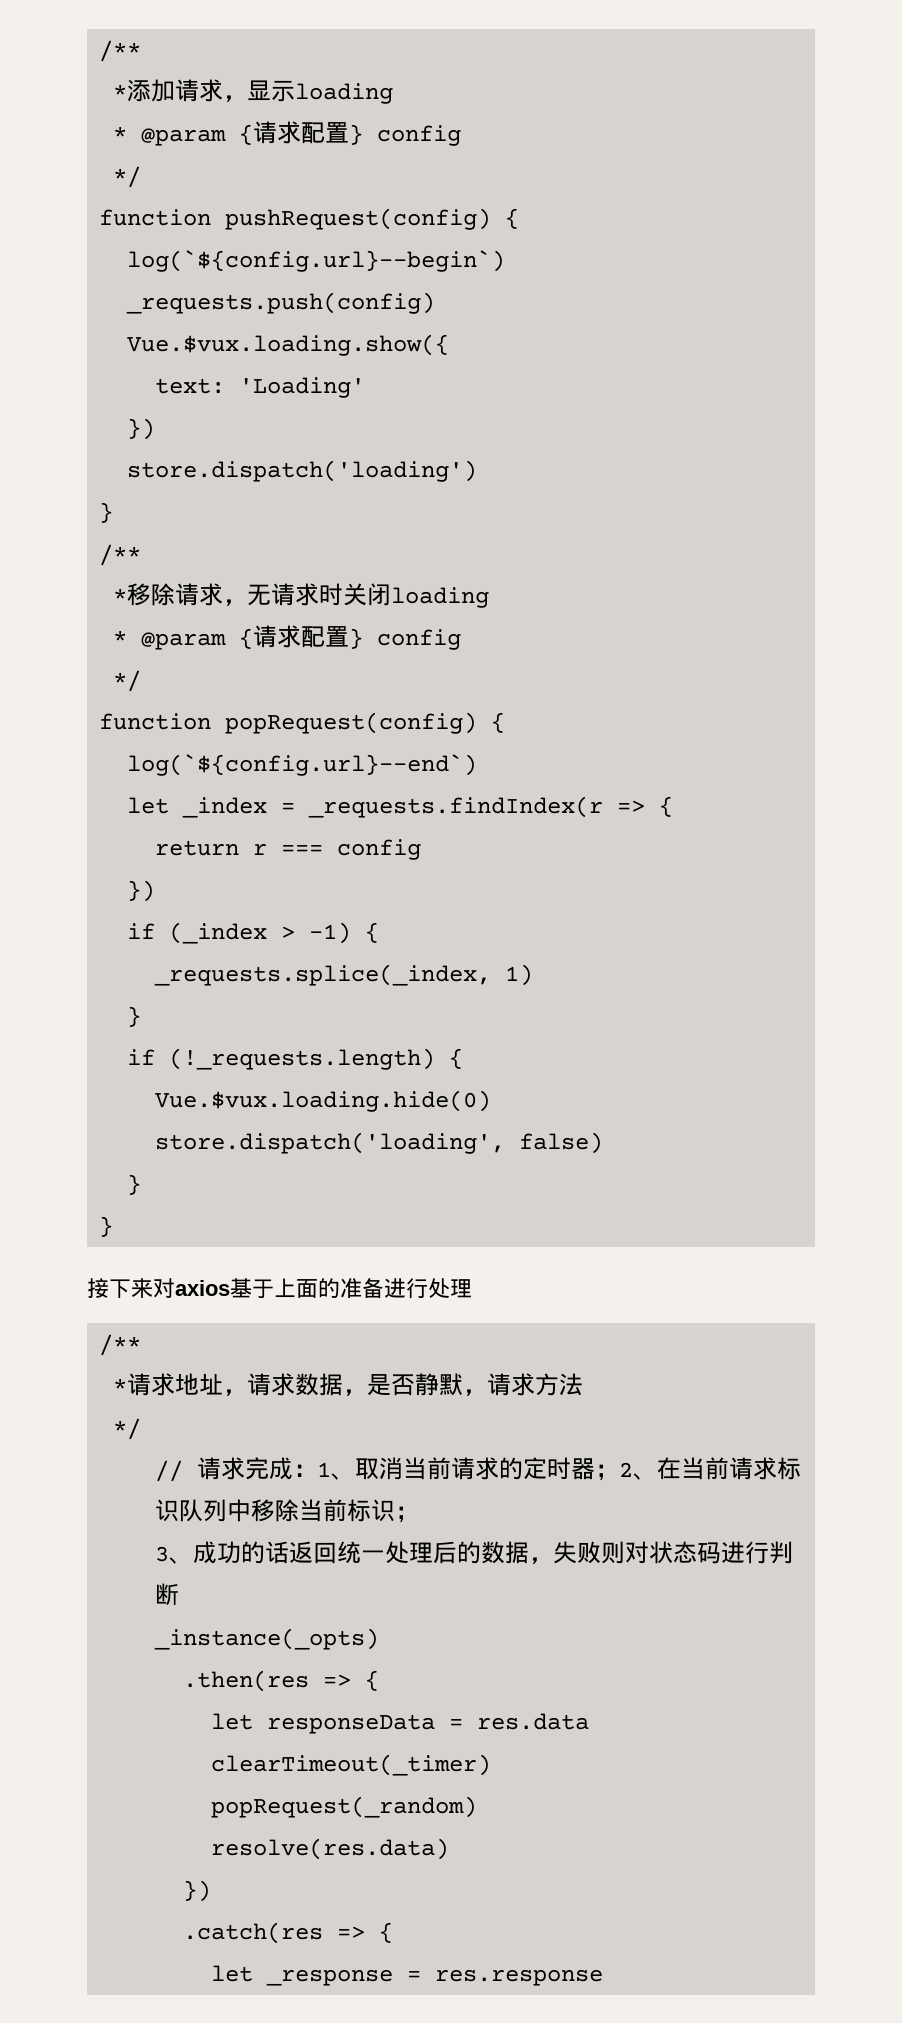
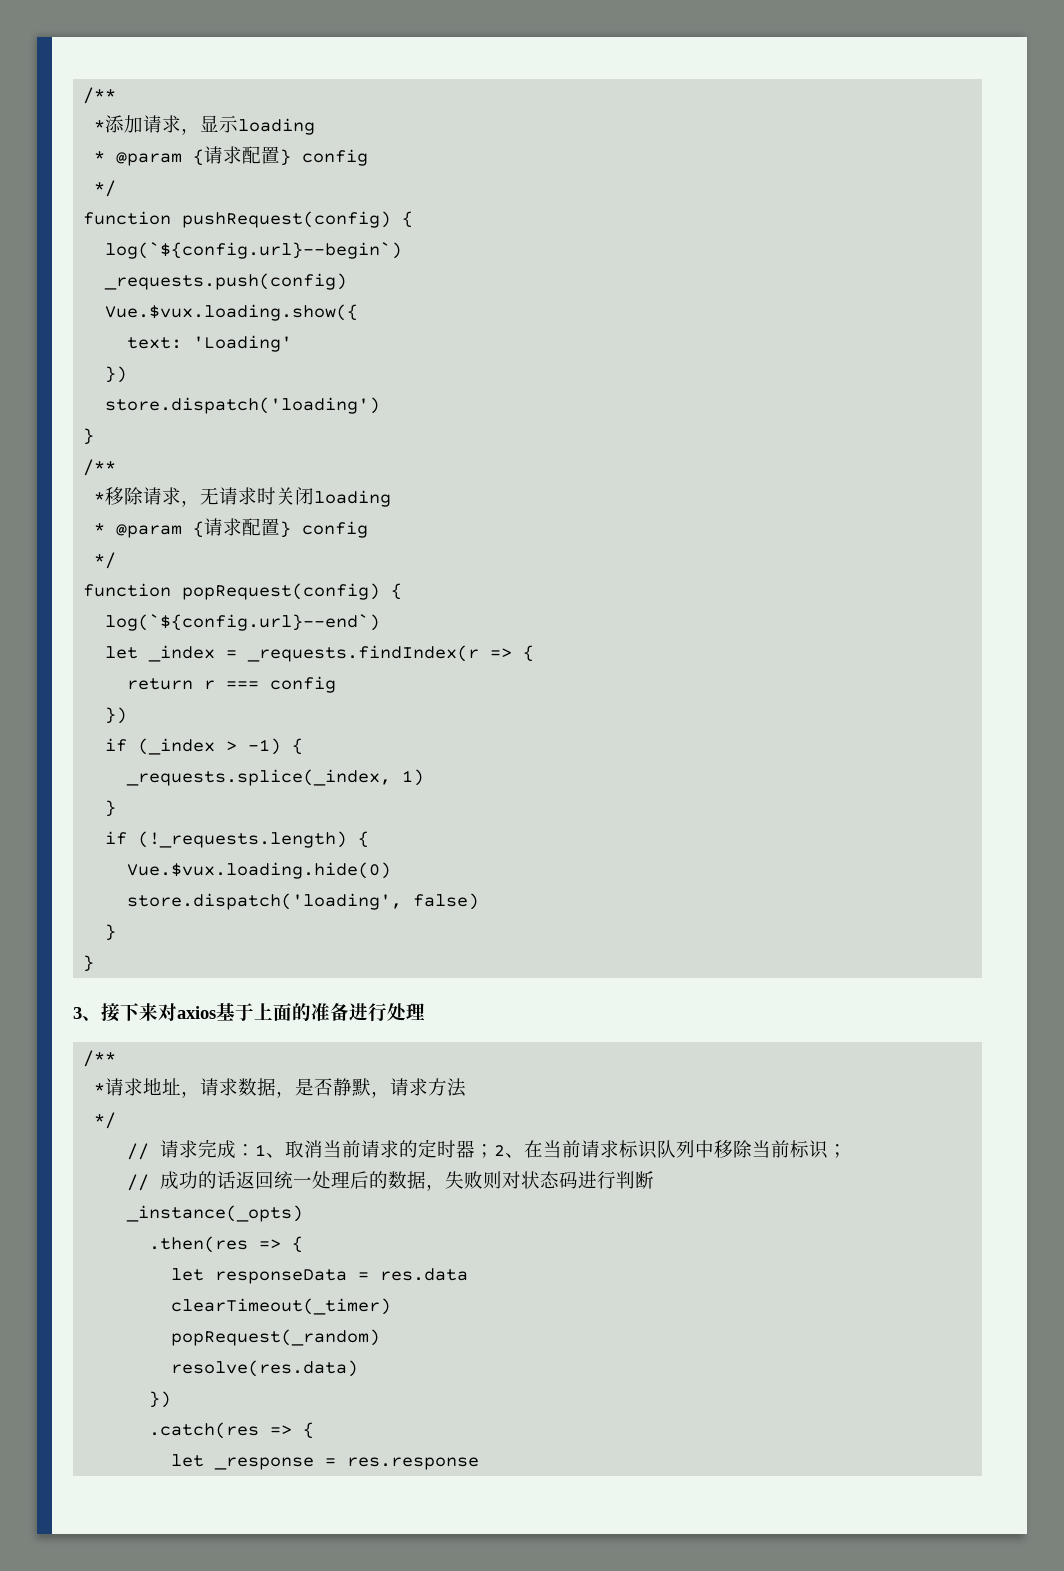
(113, 1226) none -> [73,1007,101,1021] 3、
[155,1546,193,1564] 3、 -> [127,1174,150,1191] //

